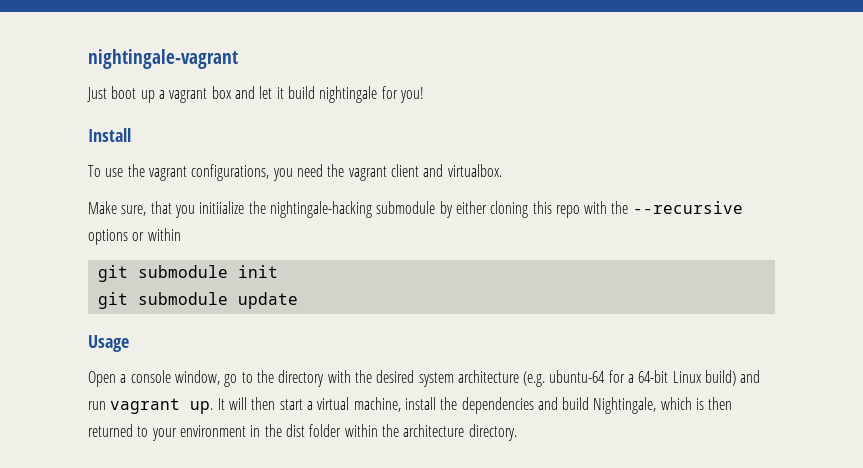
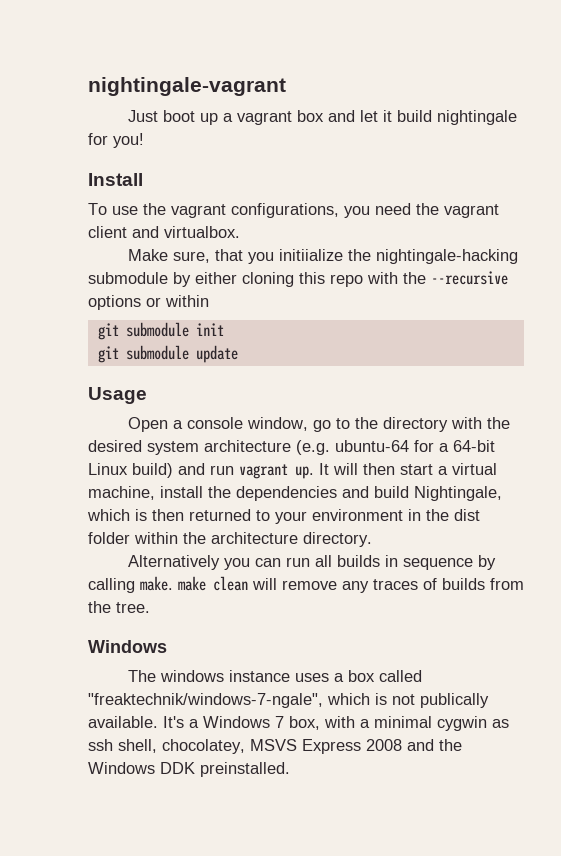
(517, 432) none -> [128,555,497,570] [88,576,524,593] [88,601,150,613] [88,640,167,653] [128,670,423,682] [88,693,489,708] [88,716,509,731] [88,739,462,754] [88,762,290,777] // Alternatively you can run all builds in sequence by calling make. make clean will remove any traces of builds from the tree. // Windows // The windows instance uses a box called "freaktechnik/windows-7-ngale", which is not publically available. It's a Windows 7 box, with a minimal cygwin as ssh shell, chocolatey, MSVS Express 2008 and the Windows DDK preinstalled.

